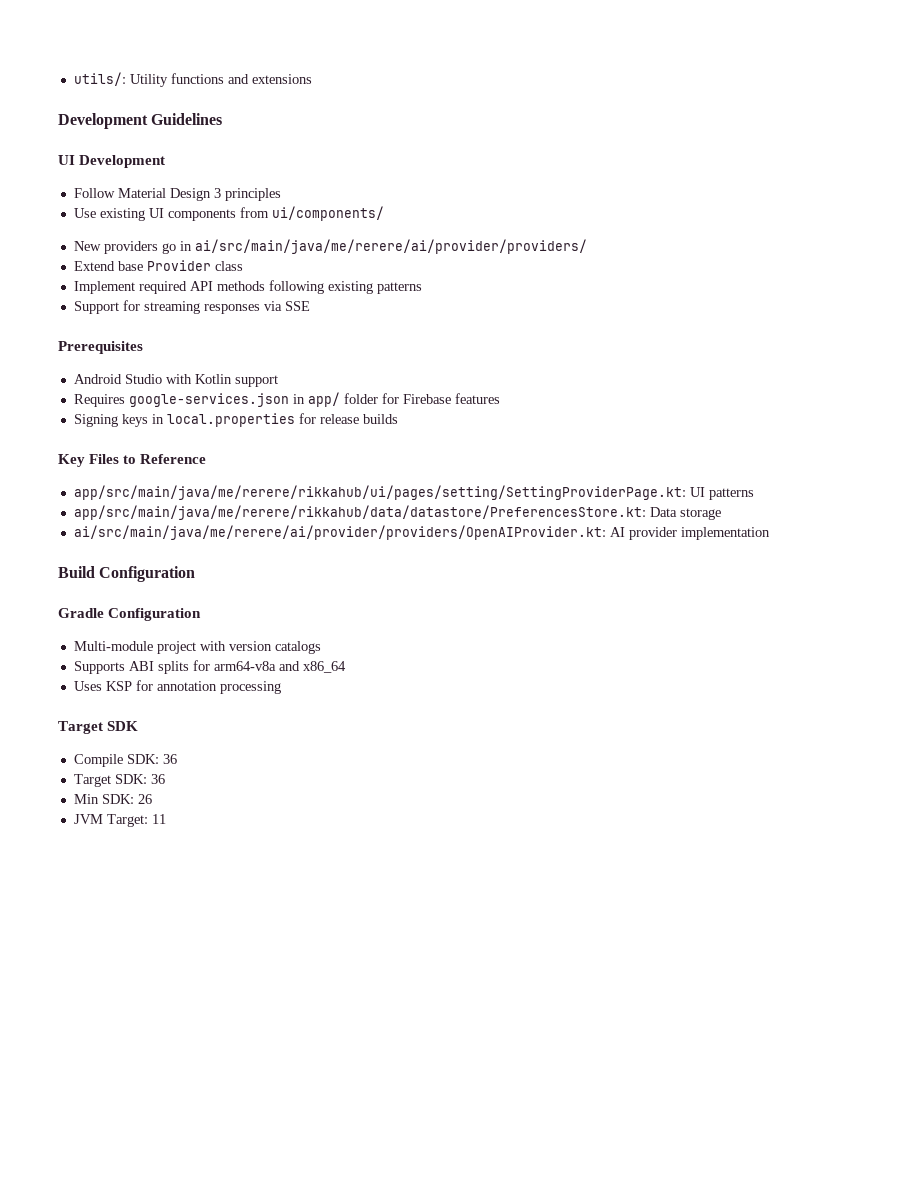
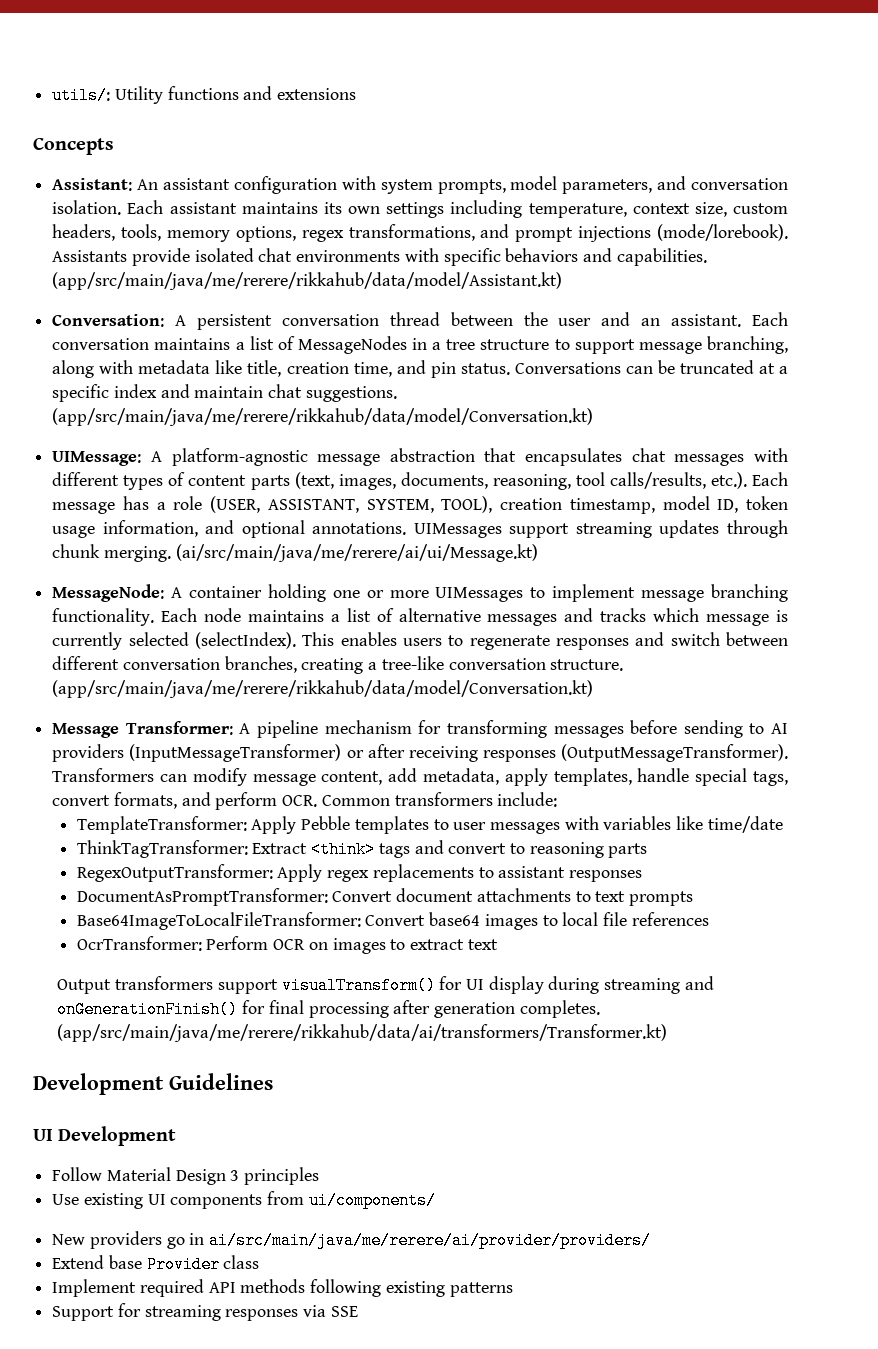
(312, 79) none -> [33,137,114,155] [52,176,788,194] [52,200,789,218] [52,224,788,242] [52,248,707,266] [52,272,563,290] [52,312,788,330] [52,336,788,354] [52,360,788,378] [52,384,397,402] [52,408,594,426] [52,448,789,466] [52,472,788,490] [52,496,788,514] [52,520,789,538] [52,544,538,562] [52,584,788,602] [52,608,788,626] [52,632,788,650] [52,656,624,674] [52,680,594,698] [52,720,789,738] [52,744,788,762] [52,768,788,786] [52,792,558,810] [76,816,783,834] [76,840,648,858] [76,864,642,882] [76,888,693,906] [76,912,709,930] [76,936,498,954] [57,976,714,994] [57,1000,600,1018] [57,1024,668,1042] // Concepts // Assistant: An assistant configuration with system prompts, model parameters, and conversation isolation. Each assistant maintains its own settings including temperature, context size, custom headers, tools, memory options, regex transformations, and prompt injections (mode/lorebook). Assistants provide isolated chat environments with specific behaviors and capabilities. (app/src/main/java/me/rerere/rikkahub/data/model/Assistant.kt) // Conversation: A persistent conversation thread between the user and an assistant. Each conversation maintains a list of MessageNodes in a tree structure to support message branching, along with metadata like title, creation time, and pin status. Conversations can be truncated at a specific index and maintain chat suggestions. (app/src/main/java/me/rerere/rikkahub/data/model/Conversation.kt) // UIMessage: A platform-agnostic message abstraction that encapsulates chat messages with different types of content parts (text, images, documents, reasoning, tool calls/results, etc.). Each message has a role (USER, ASSISTANT, SYSTEM, TOOL), creation timestamp, model ID, token usage information, and optional annotations. UIMessages support streaming updates through chunk merging. (ai/src/main/java/me/rerere/ai/ui/Message.kt) // MessageNode: A container holding one or more UIMessages to implement message branching functionality. Each node maintains a list of alternative messages and tracks which message is currently selected (selectIndex). This enables users to regenerate responses and switch between different conversation branches, creating a tree-like conversation structure. (app/src/main/java/me/rerere/rikkahub/data/model/Conversation.kt) // Message Transformer: A pipeline mechanism for transforming messages before sending to AI providers (InputMessageTransformer) or after receiving responses (OutputMessageTransformer). Transformers can modify message content, add metadata, apply templates, handle special tags, convert formats, and perform OCR. Common transformers include: // TemplateTransformer: Apply Pebble templates to user messages with variables like time/date // ThinkTagTransformer: Extract <think> tags and convert to reasoning parts // RegexOutputTransformer: Apply regex replacements to assistant responses // DocumentAsPromptTransformer: Convert document attachments to text prompts // Base64ImageToLocalFileTransformer: Convert base64 images to local file references // OcrTransformer: Perform OCR on images to extract text // Output transformers support visualTransform() for UI display during streaming and onGenerationFinish() for final processing after generation completes. (app/src/main/java/me/rerere/rikkahub/data/ai/transformers/Transformer.kt)
[58,341,143,354] [73,374,278,387] [73,392,500,407] [73,413,398,427] [58,454,207,467] [73,485,754,500] [73,505,721,520] [73,525,770,540] [58,566,196,582] [58,608,202,621] [73,641,321,654] [73,660,346,674] [73,680,281,694] [58,721,139,734] [73,754,177,767] [73,774,165,787] [73,794,152,804] [73,814,166,827] // Prerequisites // Android Studio with Kotlin support // Requires google-services.json in app/ folder for Firebase features // Signing keys in local.properties for release builds // Key Files to Reference // app/src/main/java/me/rerere/rikkahub/ui/pages/setting/SettingProviderPage.kt: UI patterns // app/src/main/java/me/rerere/rikkahub/data/datastore/PreferencesStore.kt: Data storage // ai/src/main/java/me/rerere/ai/provider/providers/OpenAIProvider.kt: AI provider implementation // Build Configuration // Gradle Configuration // Multi-module project with version catalogs // Supports ABI splits for arm64-v8a and x86_64 // Uses KSP for annotation processing // Target SDK // Compile SDK: 36 // Target SDK: 36 // Min SDK: 26 // JVM Target: 11 -> (358, 1311) none

